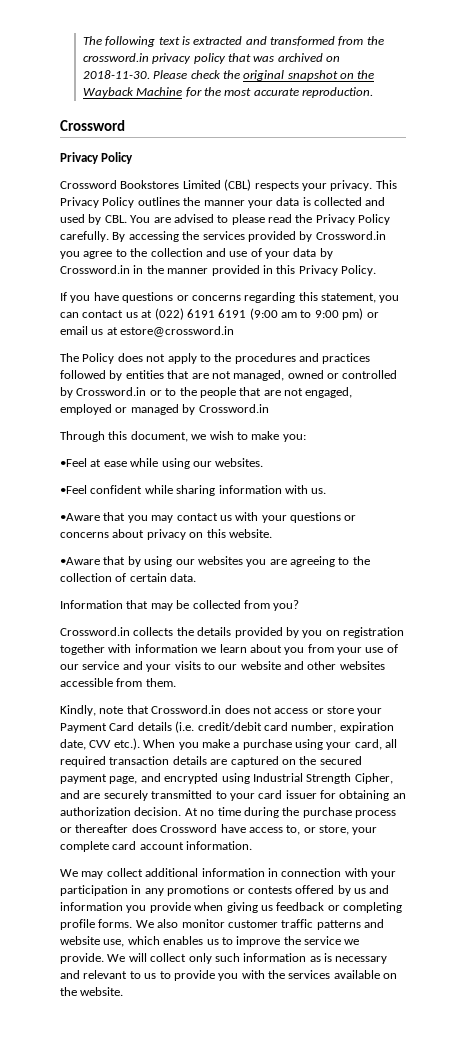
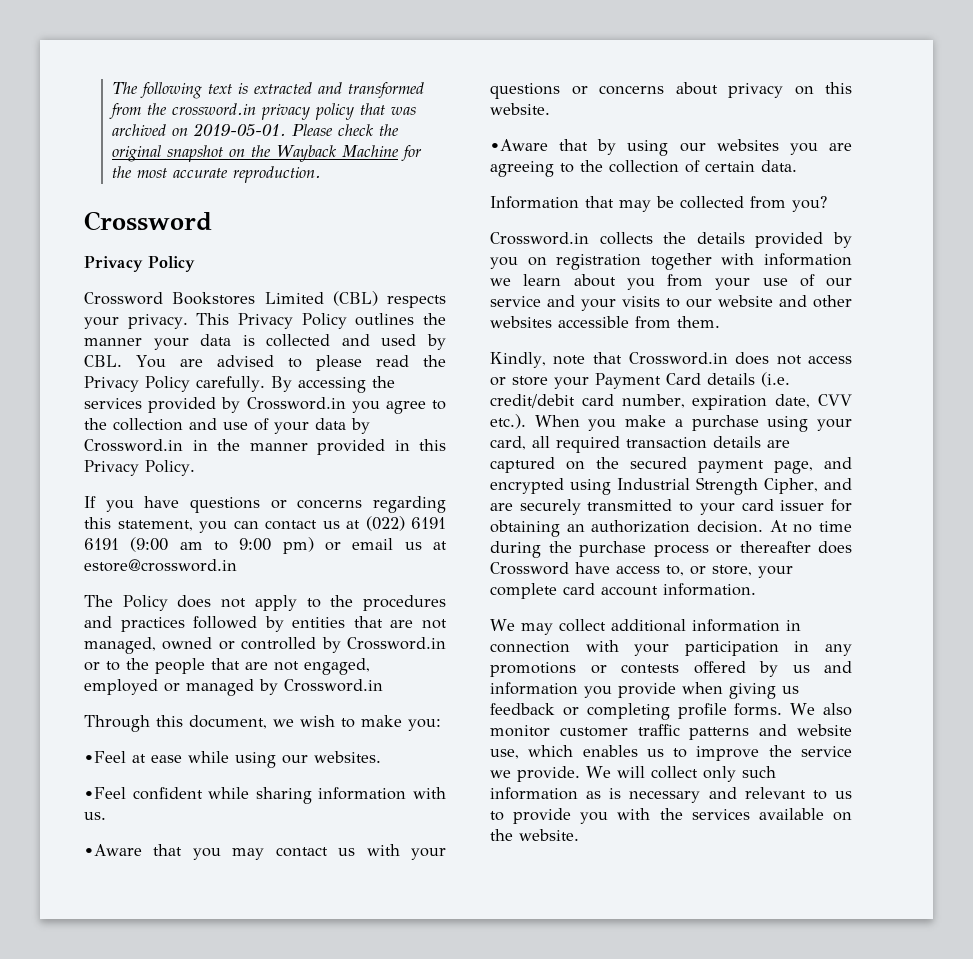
[82,70,150,79] 2018-11-30. -> [193,123,287,137] 2019-05-01.

